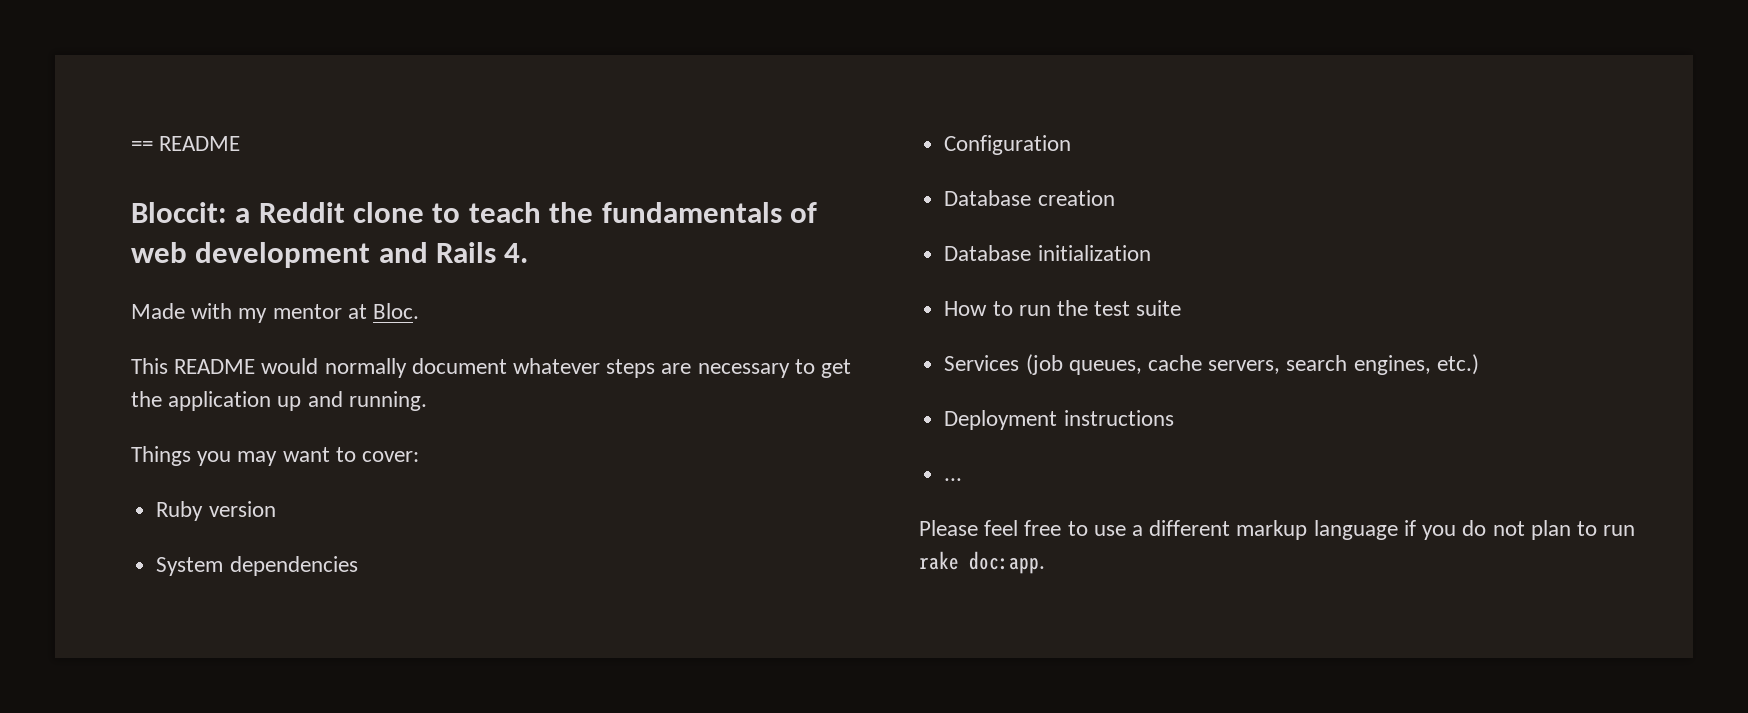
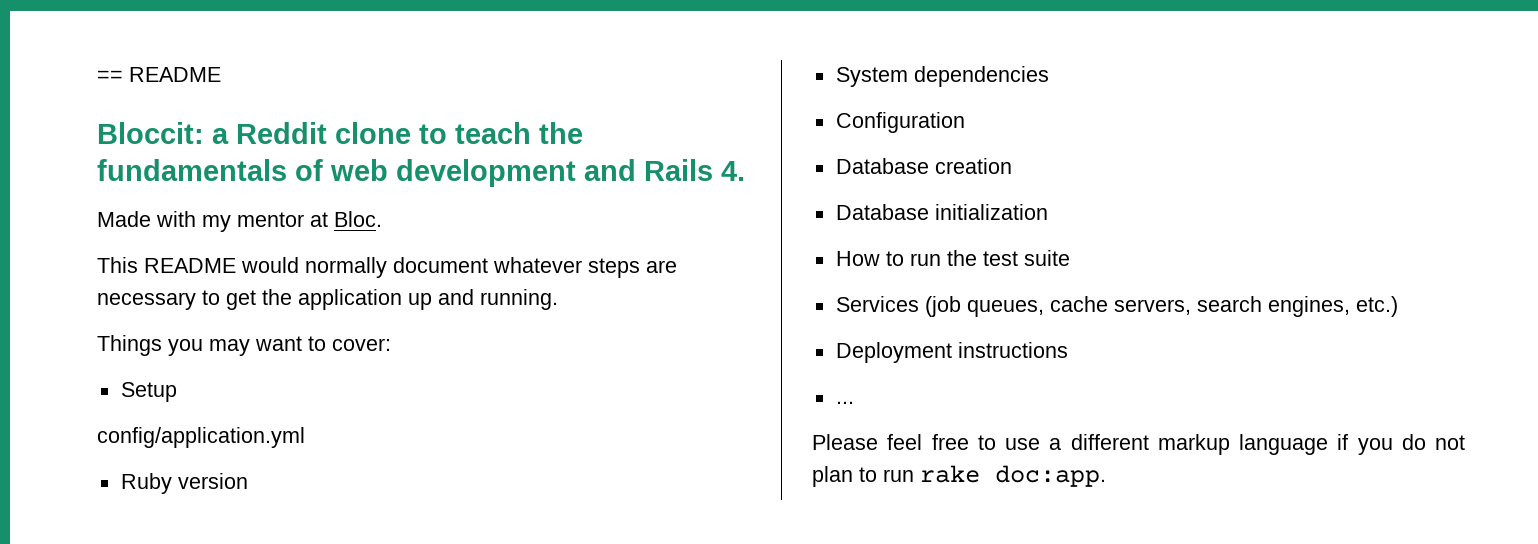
(420, 456) none -> [120,382,177,402] [97,427,305,448] // Setup // config/application.yml

